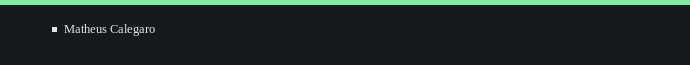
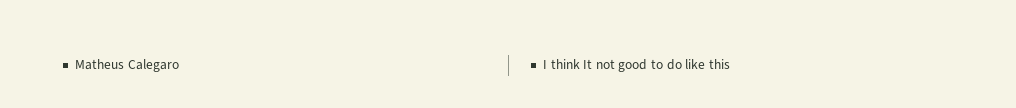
(156, 30) none -> [542,59,731,72] // I think It not good to do like this

